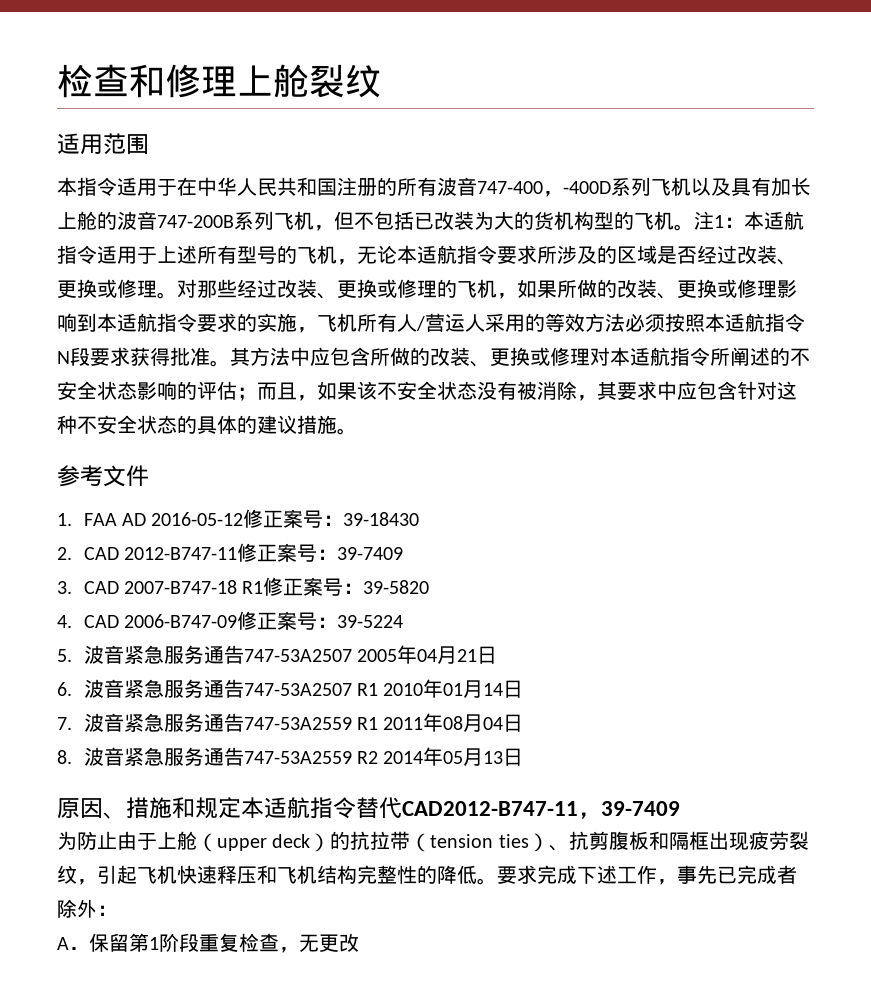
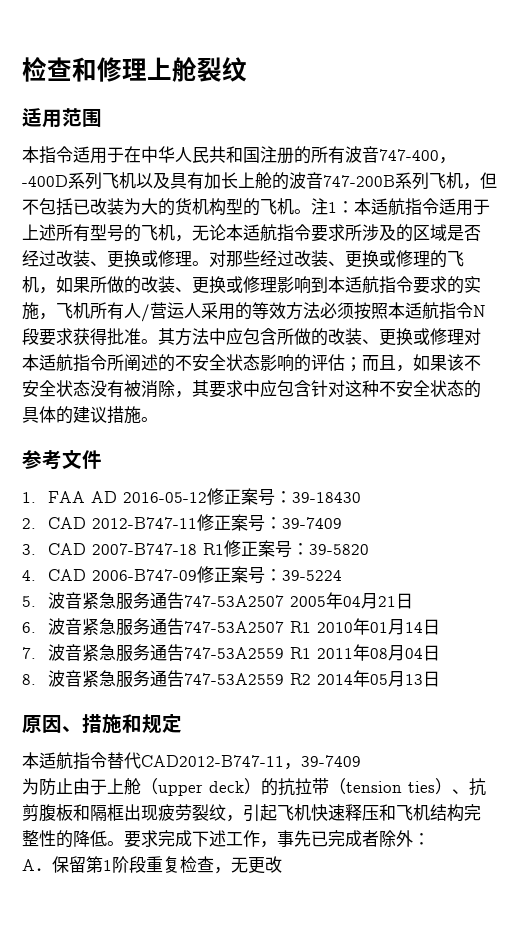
(241, 807) none -> (182, 723) //

